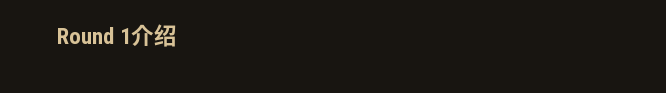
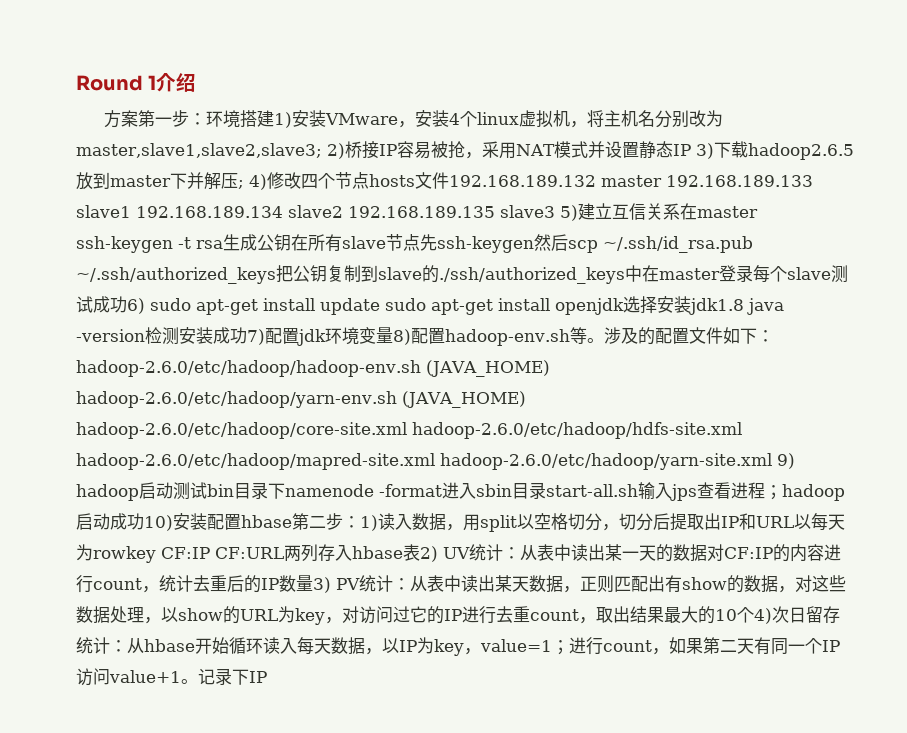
(178, 35) none -> [104,110,724,128] [76,141,854,160] [76,172,813,190] [76,203,758,221] [76,234,753,253] [76,265,848,284] [76,296,784,315] [76,327,774,346] [76,360,550,377] [76,391,526,408] [76,422,742,439] [76,453,795,470] [76,482,845,501] [76,513,845,532] [76,544,841,563] [76,575,846,593] [76,606,840,625] [76,637,840,656] [76,668,267,686] // 方案第一步：环境搭建1)安装VMware，安装4个linux虚拟机，将主机名分别改为master,slave1,slave2,slave3; 2)桥接IP容易被抢，采用NAT模式并设置静态IP 3)下载hadoop2.6.5放到master下并解压; 4)修改四个节点hosts文件192.168.189.132 master 192.168.189.133 slave1 192.168.189.134 slave2 192.168.189.135 slave3 5)建立互信关系在master ssh-keygen -t rsa生成公钥在所有slave节点先ssh-keygen然后scp ~/.ssh/id_rsa.pub ~/.ssh/authorized_keys把公钥复制到slave的./ssh/authorized_keys中在master登录每个slave测试成功6) sudo apt-get install update sudo apt-get install openjdk选择安装jdk1.8 java -version检测安装成功7)配置jdk环境变量8)配置hadoop-env.sh等。涉及的配置文件如下：hadoop-2.6.0/etc/hadoop/hadoop-env.sh (JAVA_HOME) hadoop-2.6.0/etc/hadoop/yarn-env.sh (JAVA_HOME) hadoop-2.6.0/etc/hadoop/core-site.xml hadoop-2.6.0/etc/hadoop/hdfs-site.xml hadoop-2.6.0/etc/hadoop/mapred-site.xml hadoop-2.6.0/etc/hadoop/yarn-site.xml 9) hadoop启动测试bin目录下namenode -format进入sbin目录start-all.sh输入jps查看进程；hadoop启动成功10)安装配置hbase第二步：1)读入数据，用split以空格切分，切分后提取出IP和URL以每天为rowkey CF:IP CF:URL两列存入hbase表2) UV统计：从表中读出某一天的数据对CF:IP的内容进行count，统计去重后的IP数量3) PV统计：从表中读出某天数据，正则匹配出有show的数据，对这些数据处理，以show的URL为key，对访问过它的IP进行去重count，取出结果最大的10个4)次日留存统计：从hbase开始循环读入每天数据，以IP为key，value=1；进行count，如果第二天有同一个IP访问value+1。记录下IP

